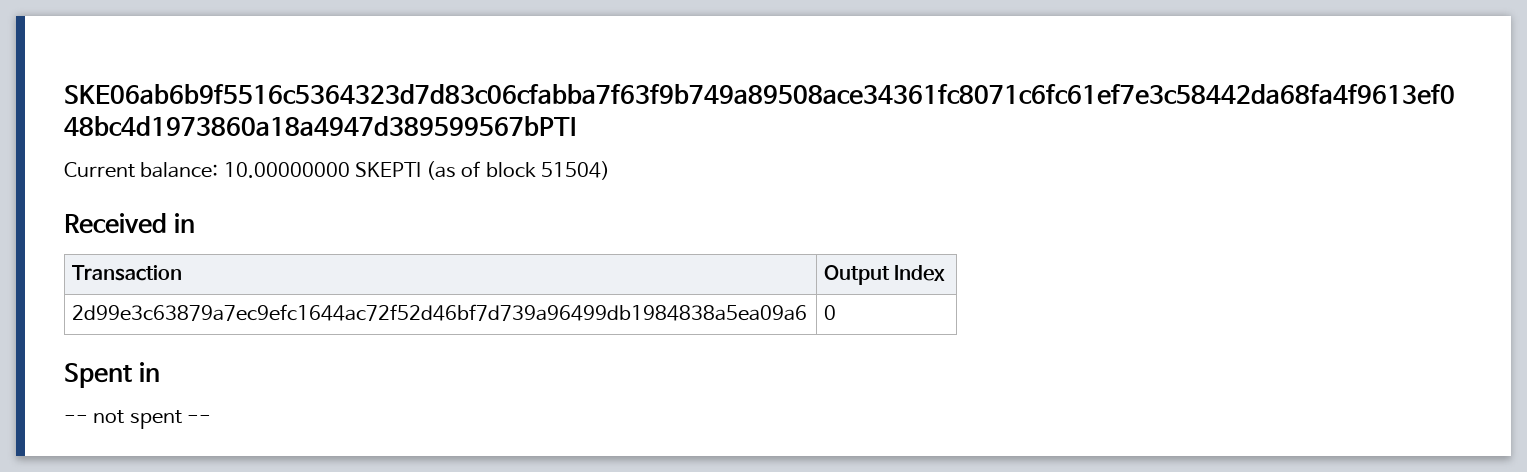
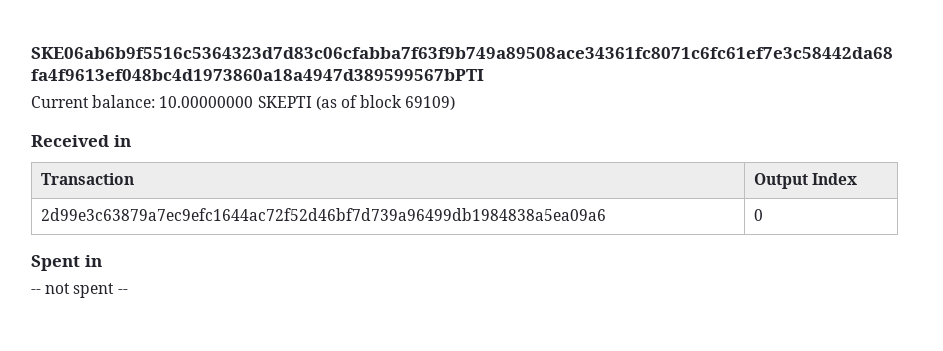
[540,161,610,180] 51504) -> [405,96,456,110] 69109)

